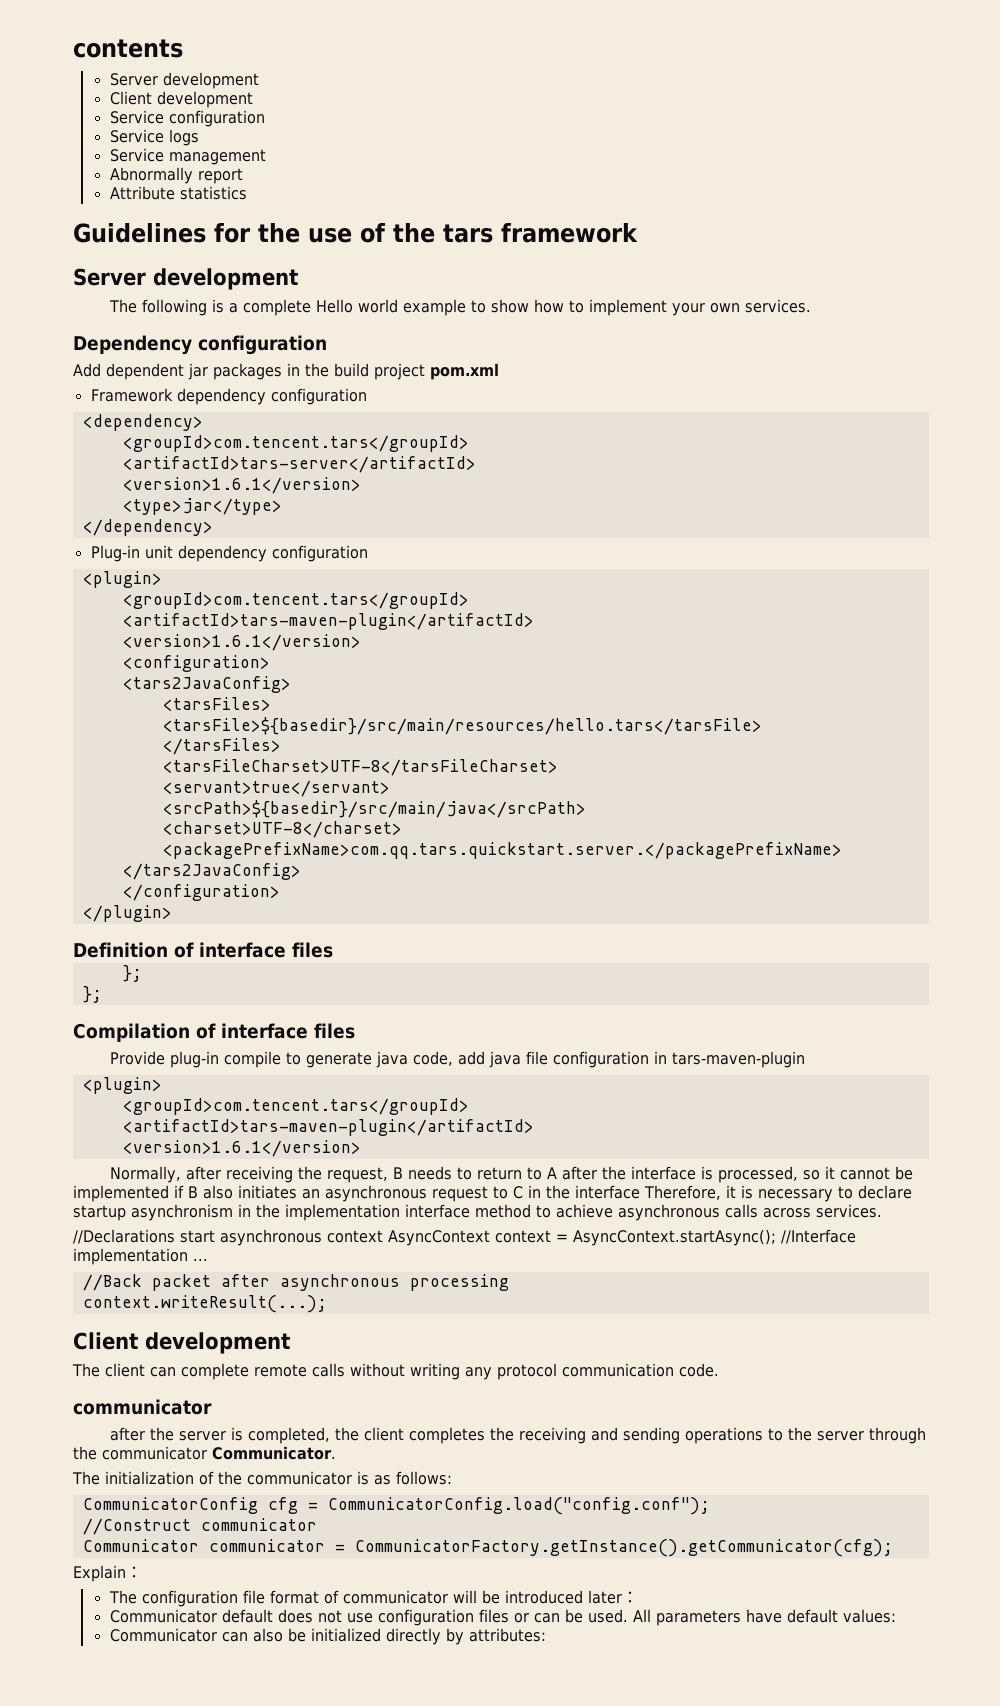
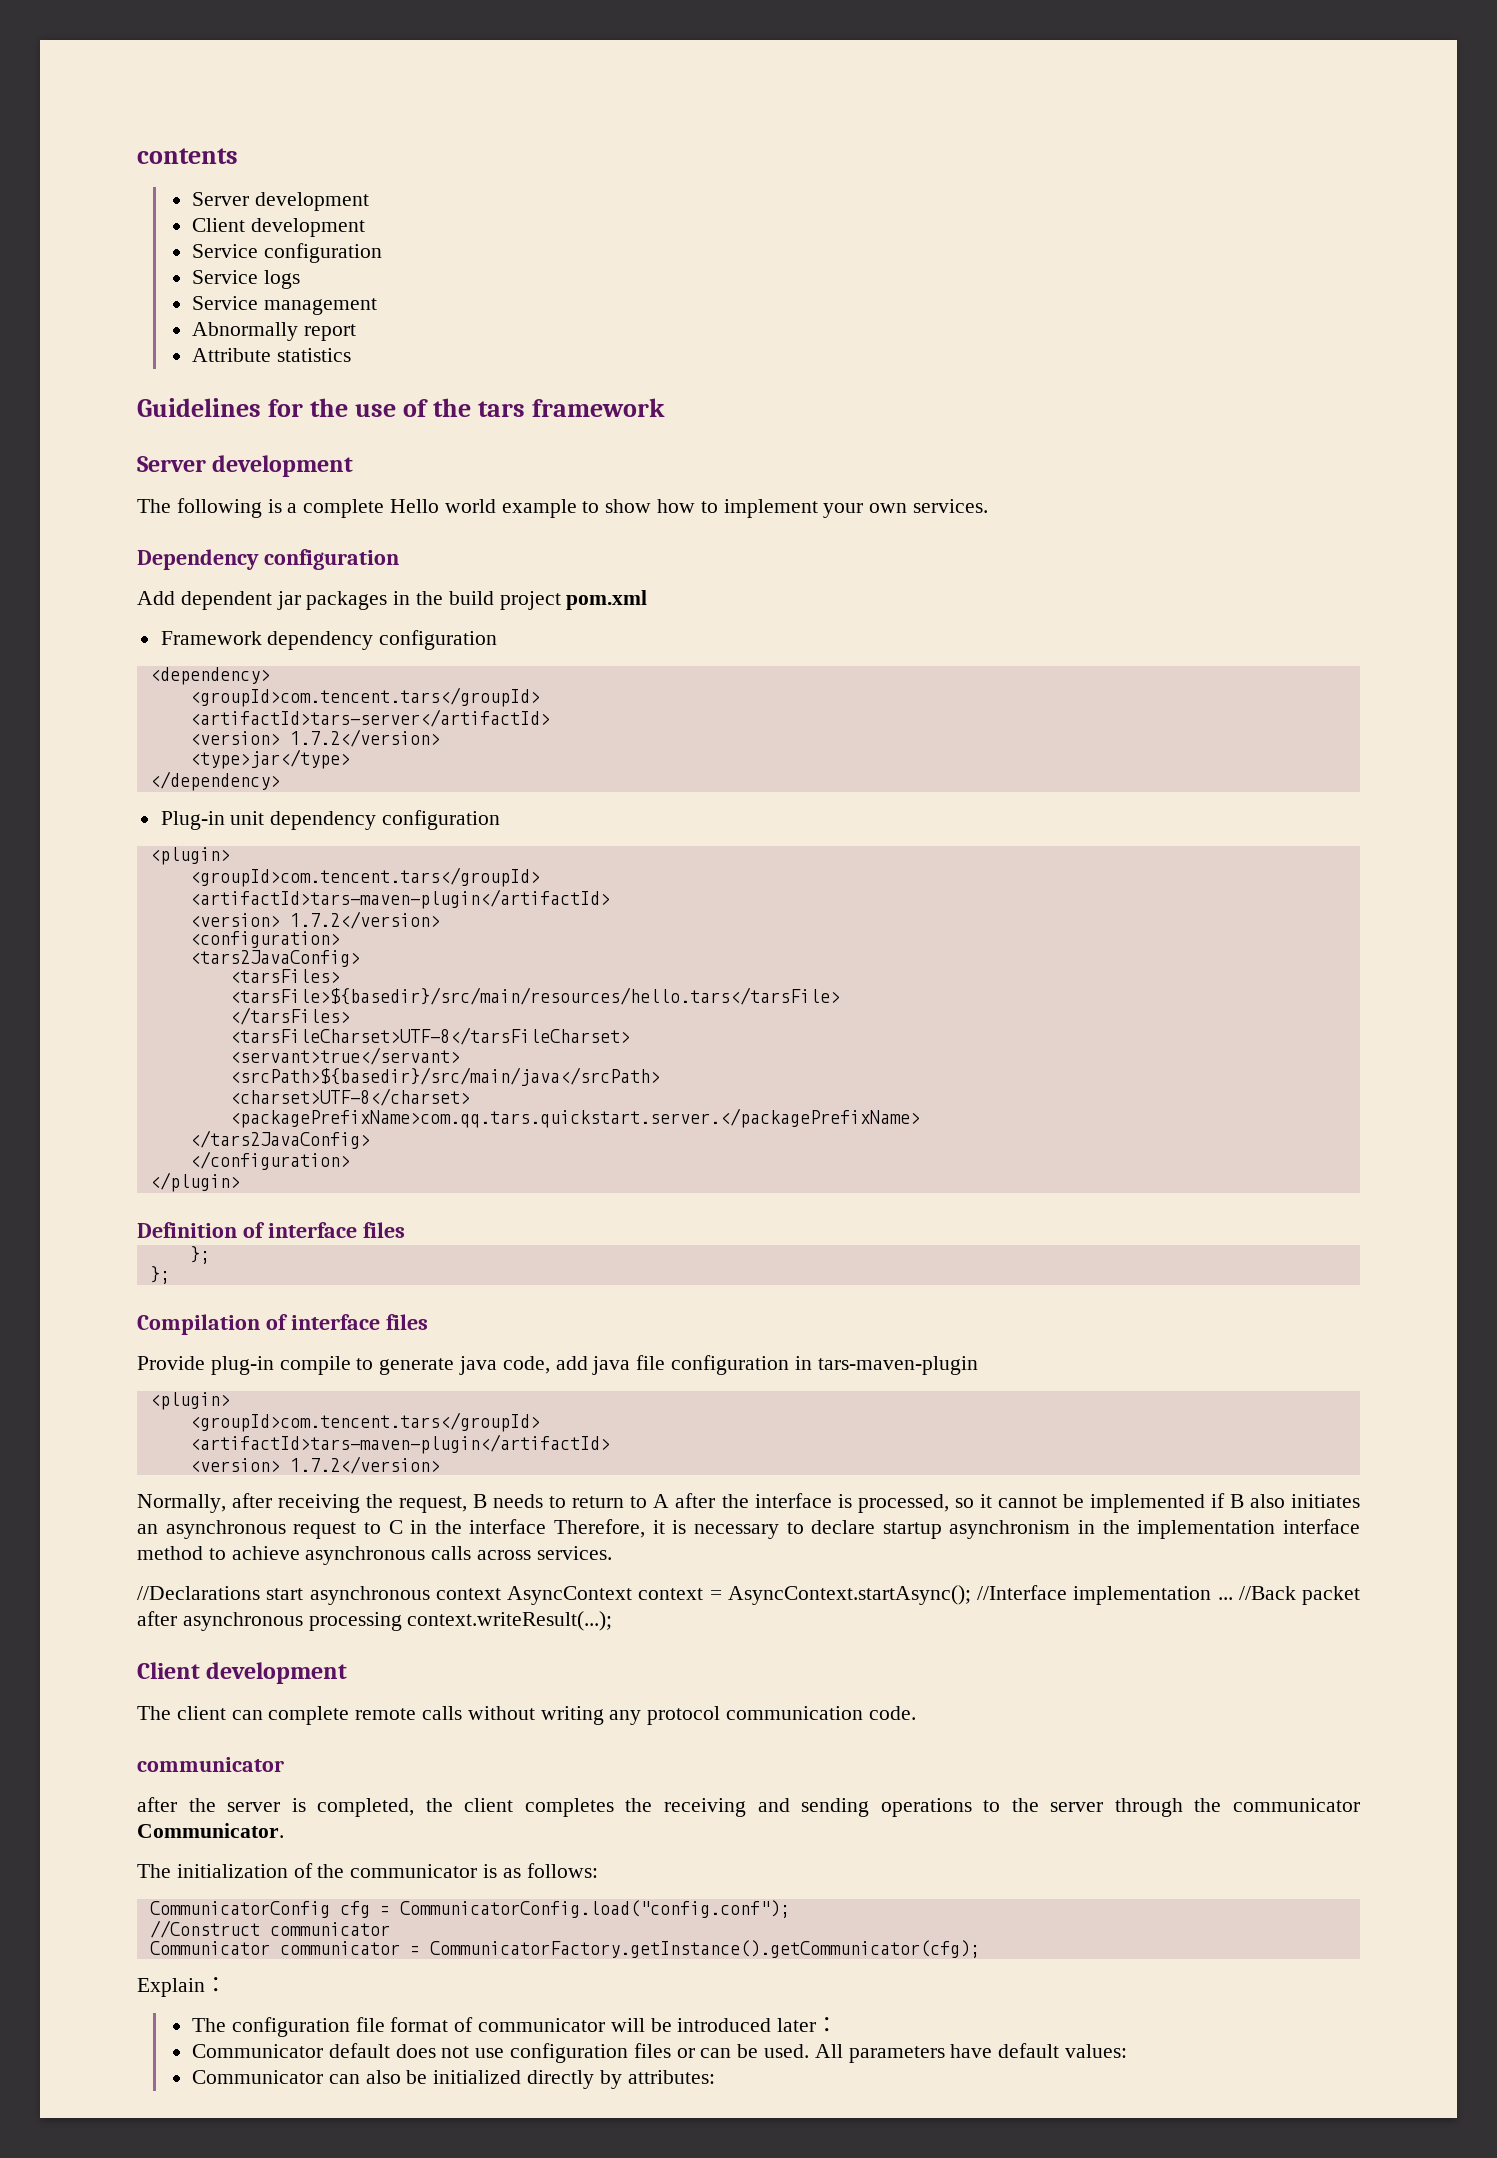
[122,477,361,494] <version>1.6.1</version> -> [189,729,440,747] <version> 1.7.2</version>
[122,634,361,651] <version>1.6.1</version> -> [189,911,440,929] <version> 1.7.2</version>
[122,1140,361,1157] <version>1.6.1</version> -> [189,1456,440,1474] <version> 1.7.2</version>
(208, 1260) // -> (1233, 1598) none
(509, 1282) // -> (402, 1621) none

